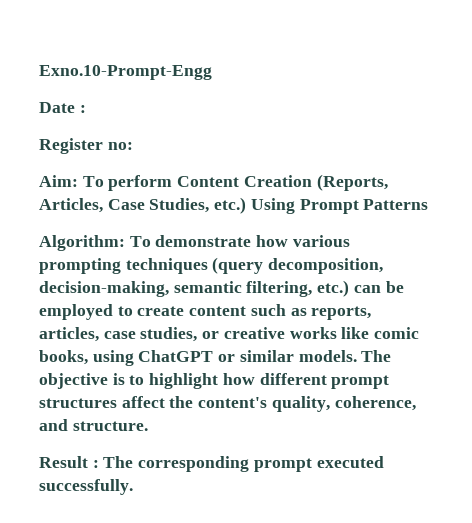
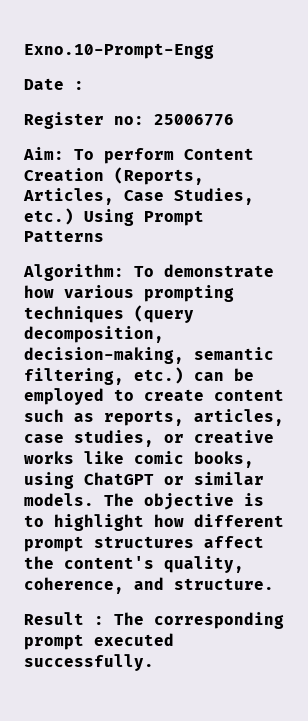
(133, 146) none -> [154,114,234,126] 25006776

